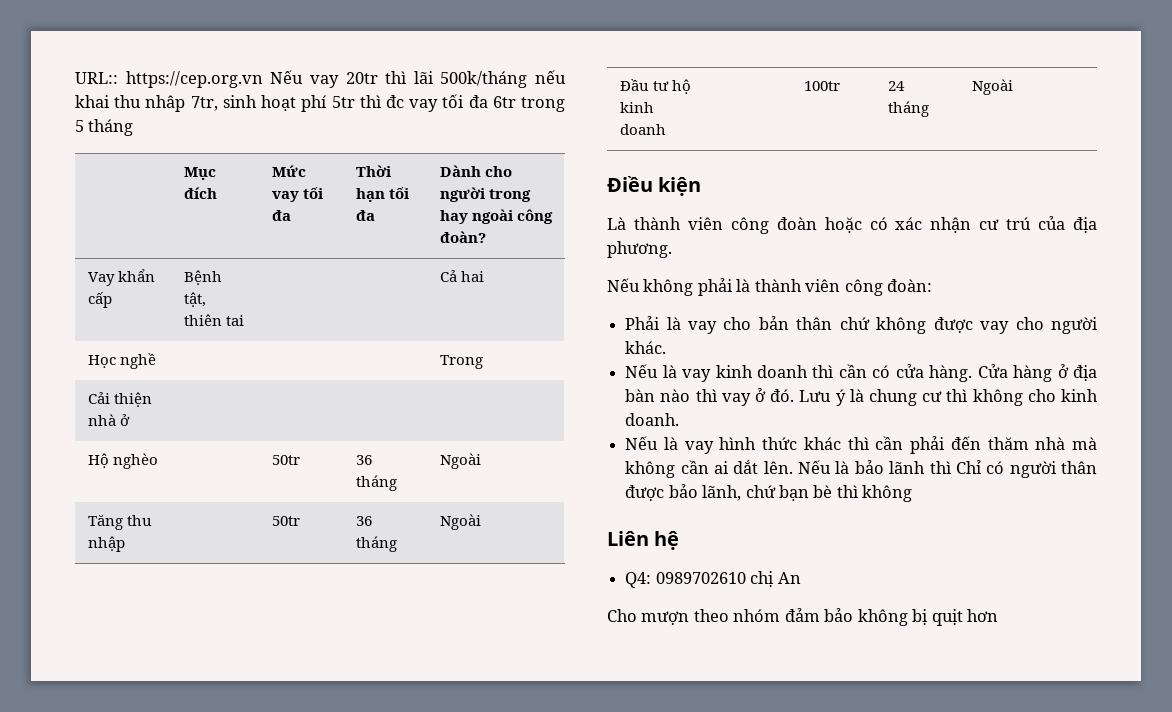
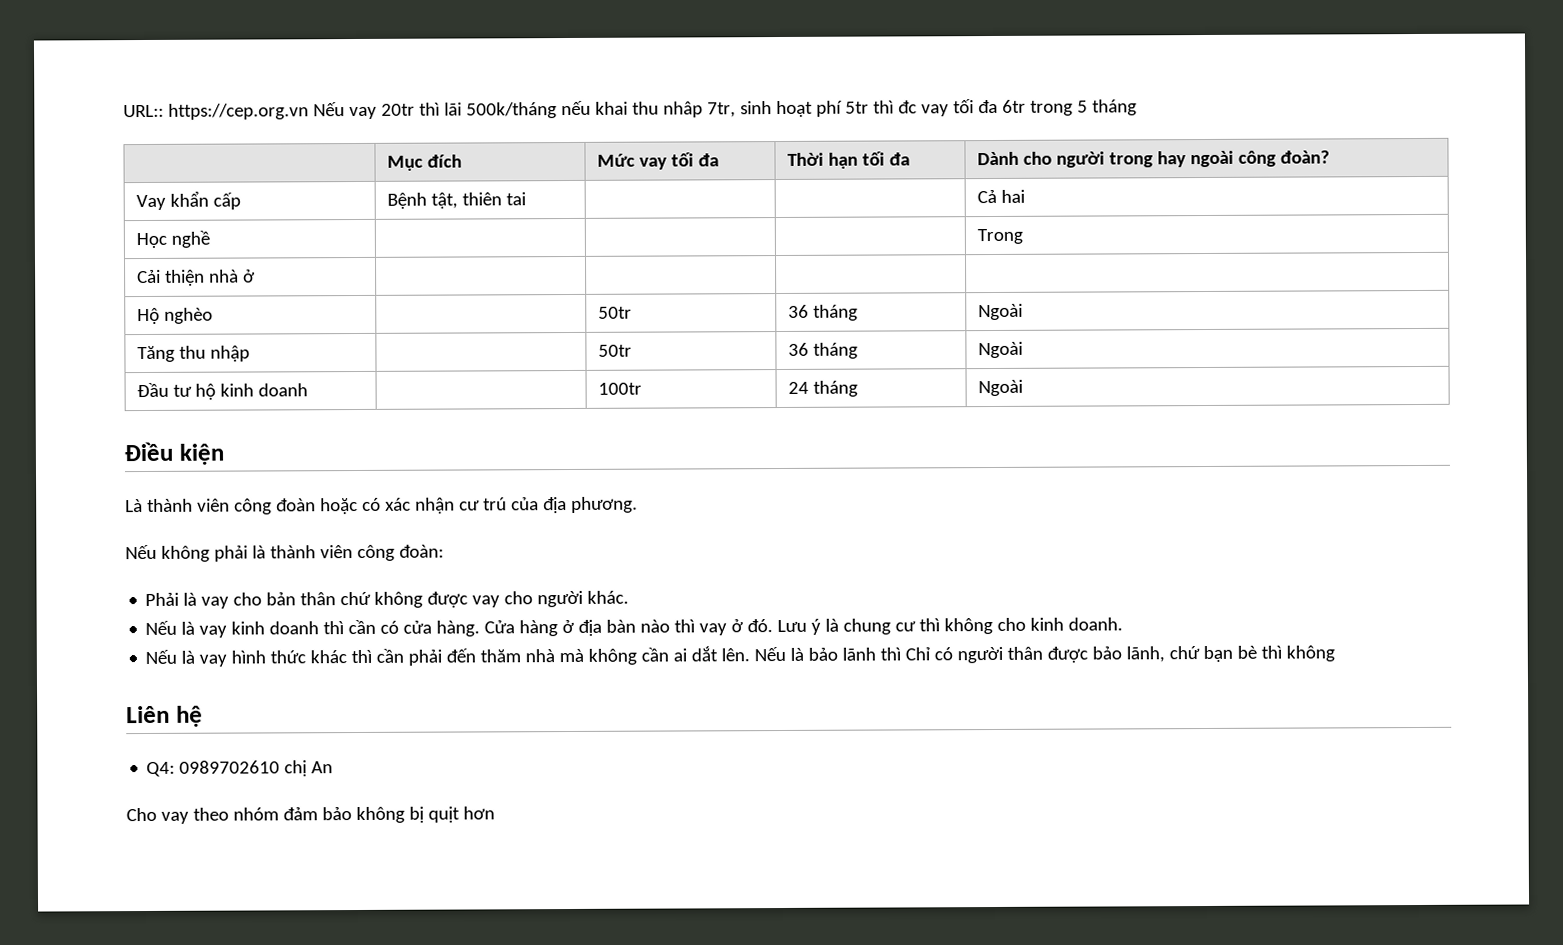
[641,611,690,625] mượn -> [160,811,189,824] vay

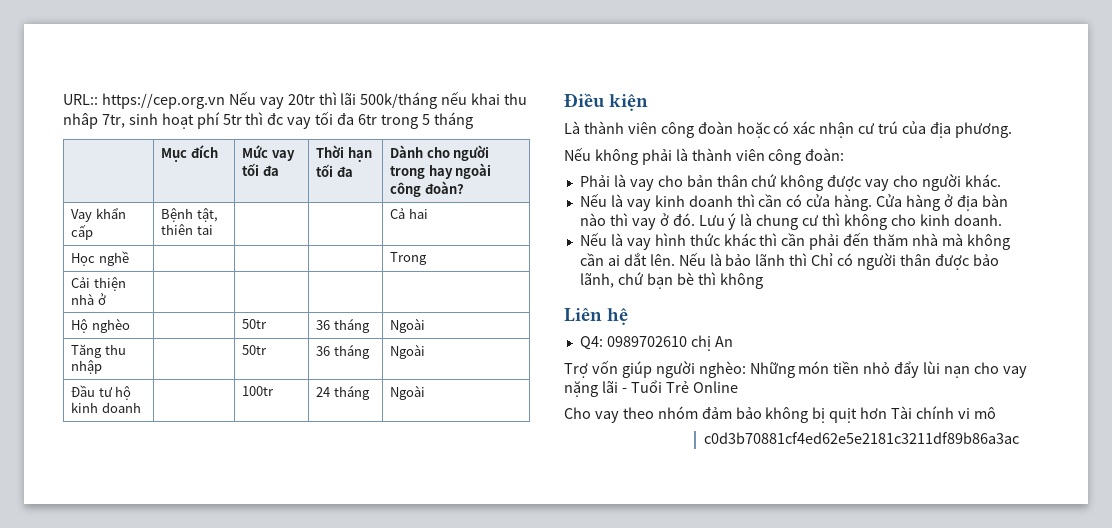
(334, 767) none -> [564,360,1027,378] [564,380,738,397] // Trợ vốn giúp người nghèo: Những món tiền nhỏ đẩy lùi nạn cho vay nặng lãi - Tuổi Trẻ Online
(495, 813) none -> [891,406,996,419] [704,432,1020,444] Tài chính vi mô // c0d3b70881cf4ed62e5e2181c3211df89b86a3ac

